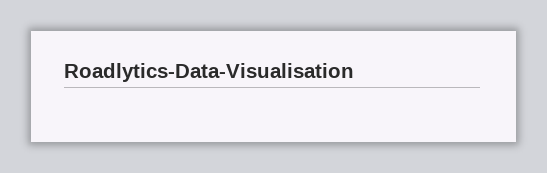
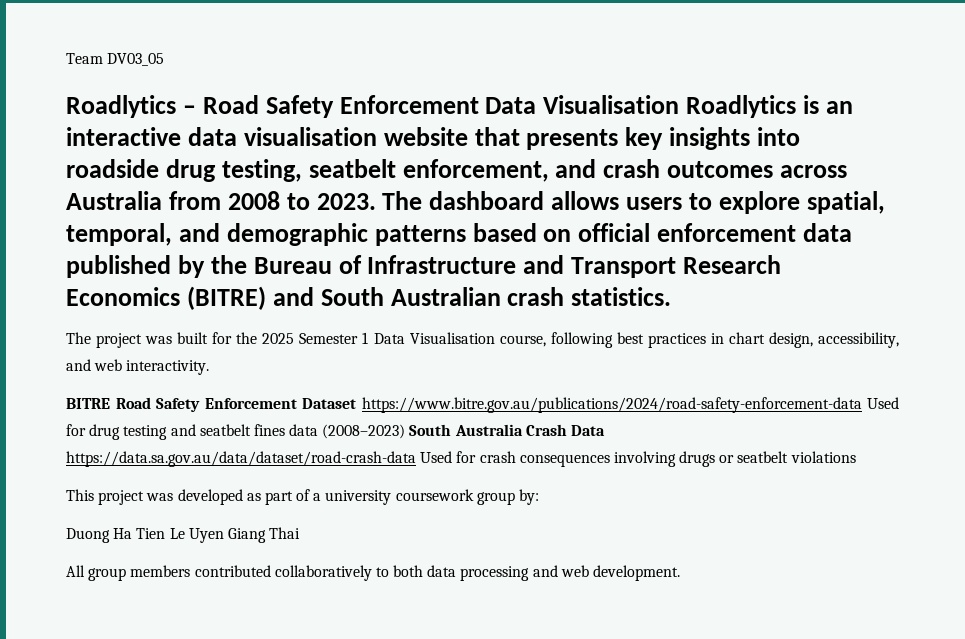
[64,63,354,82] Roadlytics-Data-Visualisation -> [66,53,165,66] [66,95,853,118] [66,127,801,150] [66,159,848,182] [66,191,885,214] [66,223,853,246] [66,255,782,278] [66,286,672,310] [66,332,899,348] [66,359,210,375] [66,397,899,413] [66,424,606,440] [66,451,856,467] [66,489,540,505] [66,527,301,543] [66,565,681,581] Team DV03_05 // Roadlytics – Road Safety Enforcement Data Visualisation Roadlytics is an interactive data visualisation website that presents key insights into roadside drug testing, seatbelt enforcement, and crash outcomes across Australia from 2008 to 2023. The dashboard allows users to explore spatial, temporal, and demographic patterns based on official enforcement data published by the Bureau of Infrastructure and Transport Research Economics (BITRE) and South Australian crash statistics. // The project was built for the 2025 Semester 1 Data Visualisation course, following best practices in chart design, accessibility, and web interactivity. // BITRE Road Safety Enforcement Dataset https://www.bitre.gov.au/publications/2024/road-safety-enforcement-data Used for drug testing and seatbelt fines data (2008–2023) South Australia Crash Data https://data.sa.gov.au/data/dataset/road-crash-data Used for crash consequences involving drugs or seatbelt violations // This project was developed as part of a university coursework group by: // Duong Ha Tien Le Uyen Giang Thai // All group members contributed collaboratively to both data processing and web development.

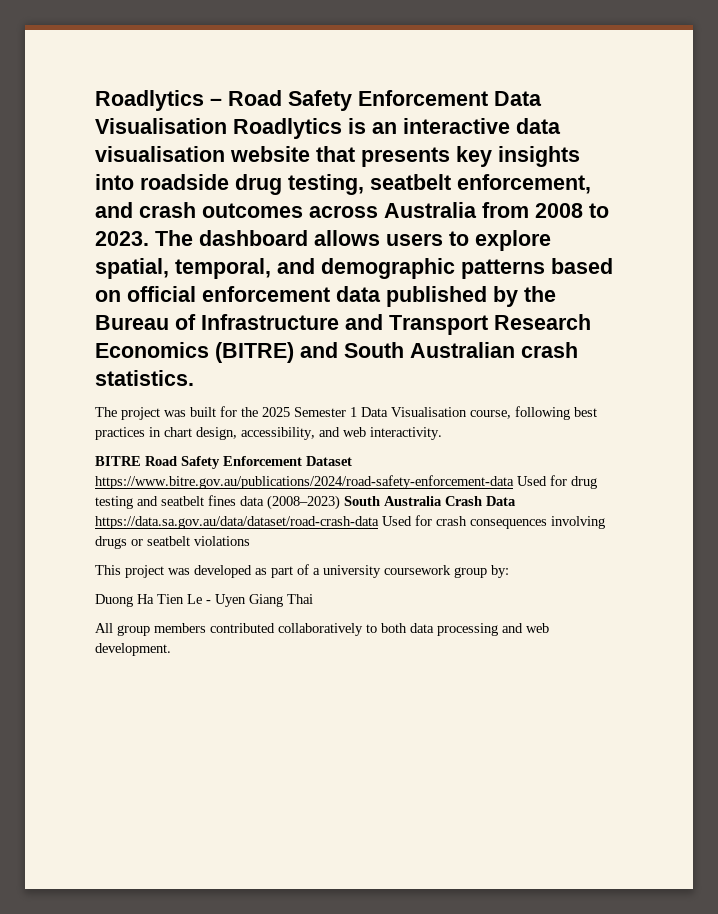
[66,53,165,66] Team DV03_05 // -> (95, 100) none
(185, 533) none -> [206,600,211,604] -

